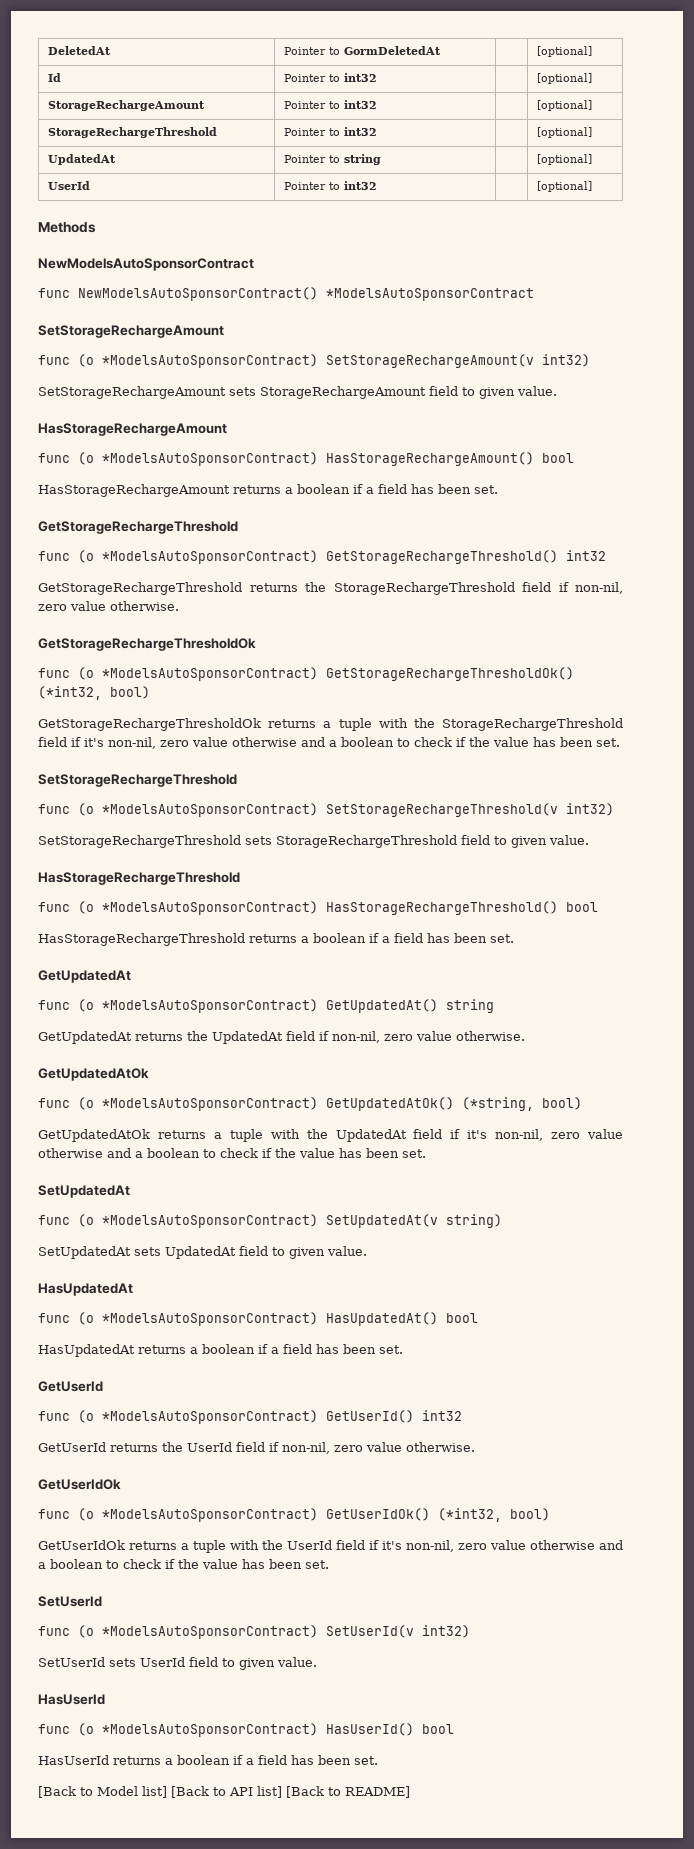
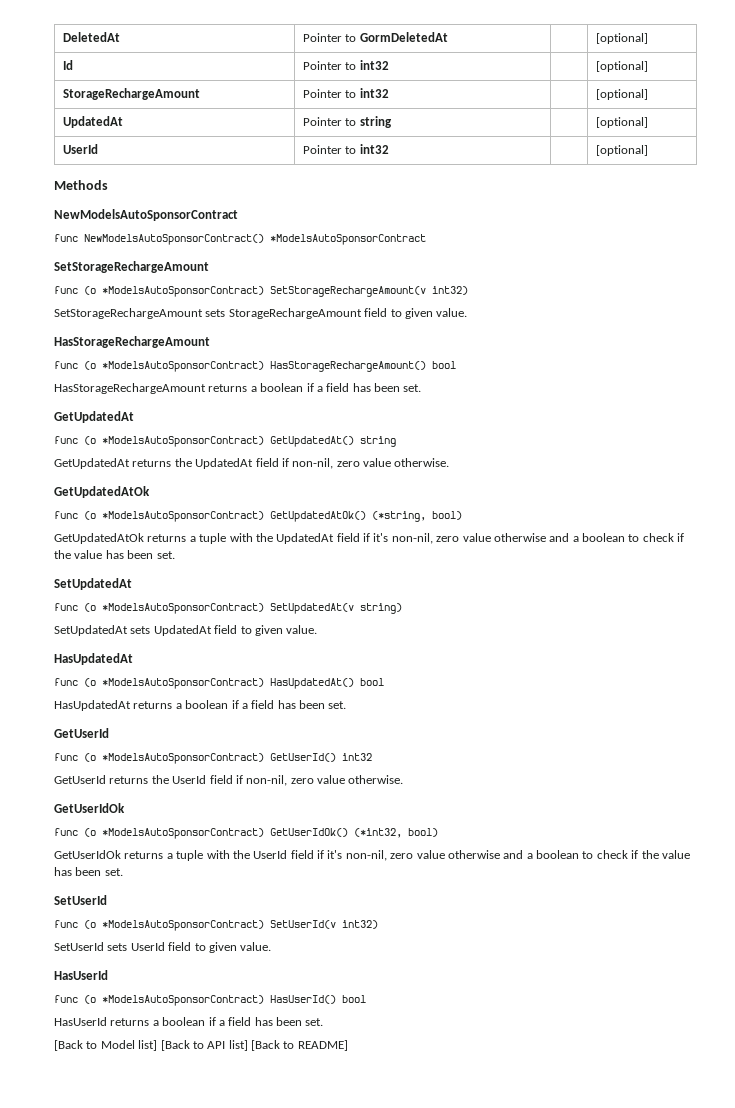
[47,127,217,138] [283,127,377,136] [536,127,592,138] // StorageRechargeThreshold | Pointer to int32 | | [optional] -> (649, 94) none
[38,521,238,534] [38,550,606,564] [38,582,623,595] [38,601,179,611] [38,638,256,651] [38,667,574,681] [38,686,150,700] [38,718,623,731] [38,737,620,749] [38,774,237,787] [38,803,614,817] [38,835,589,848] [38,872,240,885] [38,901,598,915] [38,933,514,946] // GetStorageRechargeThreshold // func (o *ModelsAutoSponsorContract) GetStorageRechargeThreshold() int32 // GetStorageRechargeThreshold returns the StorageRechargeThreshold field if non-nil, zero value otherwise. // GetStorageRechargeThresholdOk // func (o *ModelsAutoSponsorContract) GetStorageRechargeThresholdOk() (*int32, bool) // GetStorageRechargeThresholdOk returns a tuple with the StorageRechargeThreshold field if it's non-nil, zero value otherwise and a boolean to check if the value has been set. // SetStorageRechargeThreshold // func (o *ModelsAutoSponsorContract) SetStorageRechargeThreshold(v int32) // SetStorageRechargeThreshold sets StorageRechargeThreshold field to given value. // HasStorageRechargeThreshold // func (o *ModelsAutoSponsorContract) HasStorageRechargeThreshold() bool // HasStorageRechargeThreshold returns a boolean if a field has been set. -> (422, 388) none

